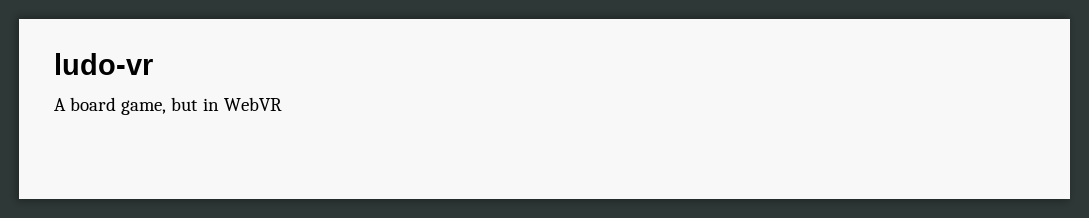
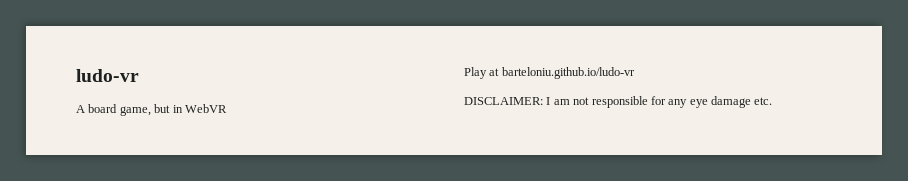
(282, 104) none -> [464,67,635,79] [464,96,773,108] // Play at barteloniu.github.io/ludo-vr // DISCLAIMER: I am not responsible for any eye damage etc.

